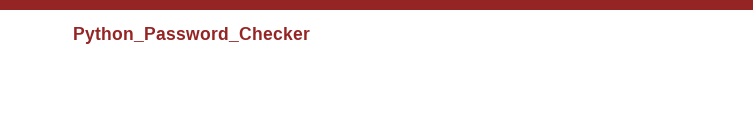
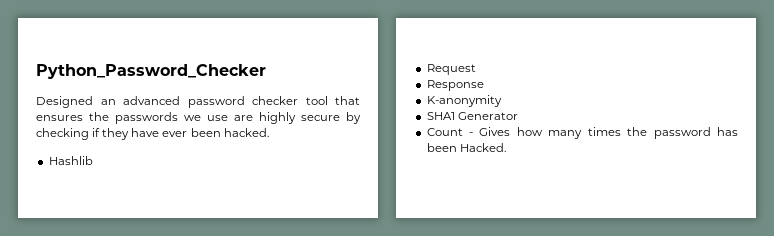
(310, 35) none -> [36,96,360,108] [36,112,361,124] [36,128,269,140] [48,156,93,165] [426,64,476,75] [426,80,484,91] [426,95,502,107] [426,112,518,120] [426,127,738,139] [426,143,506,152] // Designed an advanced password checker tool that ensures the passwords we use are highly secure by checking if they have ever been hacked. // Hashlib // Request // Response // K-anonymity // SHA1 Generator // Count - Gives how many times the password has been Hacked.

